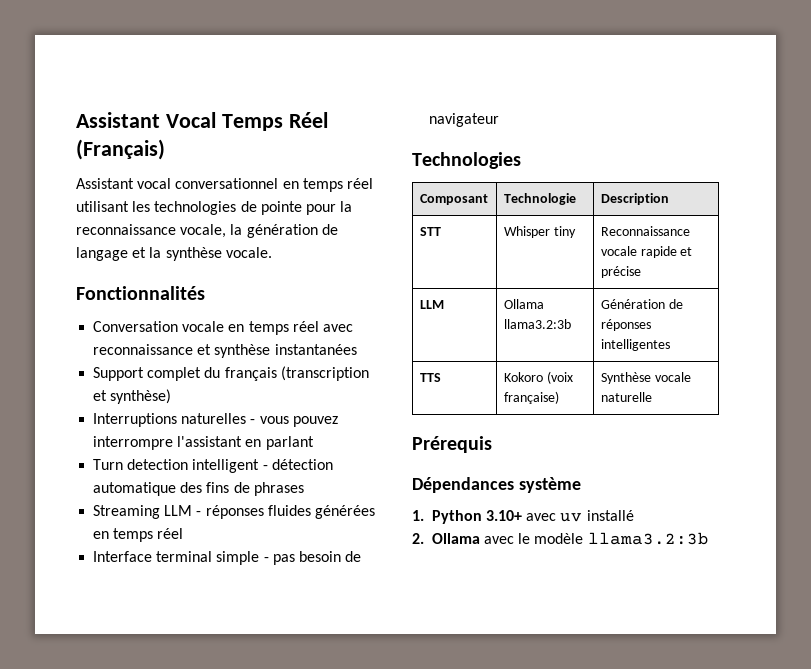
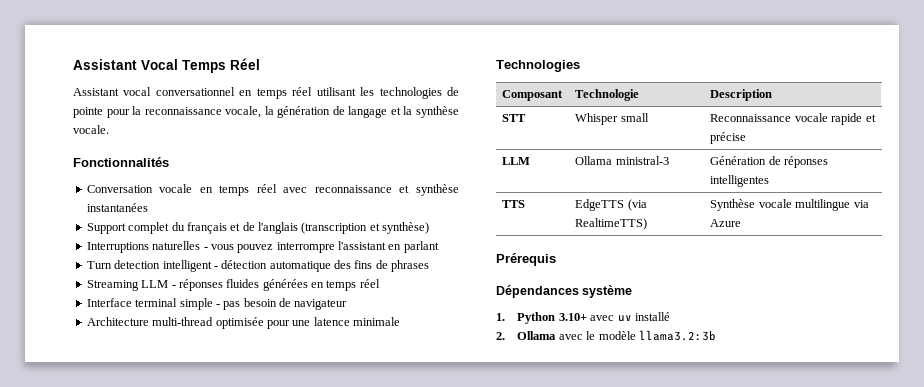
[76,139,165,160] (Français) -> (260, 64) none
(277, 374) none -> [230,222,298,234] et de l'anglais
(500, 120) none -> [86,317,400,329] // Architecture multi-thread optimisée pour une latence minimale
[553,226,576,238] tiny -> [620,113,649,122] small
[503,319,571,329] llama3.2:3b -> [615,156,669,165] ministral-3
[503,371,573,384] [503,391,559,404] Kokoro (voix française) -> [575,199,647,211] [575,218,648,230] EdgeTTS (via RealtimeTTS)
[600,392,652,402] naturelle -> [795,199,869,211] [710,219,742,227] multilingue via Azure

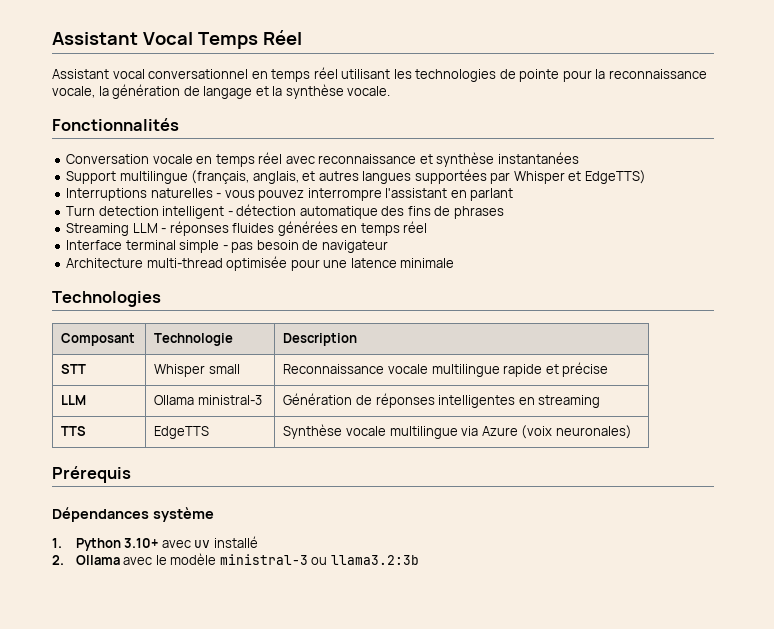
[128,222,430,234] complet du français et de l'anglais (transcription et synthèse) -> [119,169,646,184] multilingue (français, anglais, et autres langues supportées par Whisper et EdgeTTS)
(828, 117) none -> [431,364,500,377] multilingue
(770, 181) none -> [518,395,601,408] en streaming
[627,199,647,211] [575,218,648,230] (via RealtimeTTS) -> (210, 432) none
(742, 223) none -> [521,425,632,439] (voix neuronales)
(636, 335) none -> [219,554,328,565] ministral-3 ou

